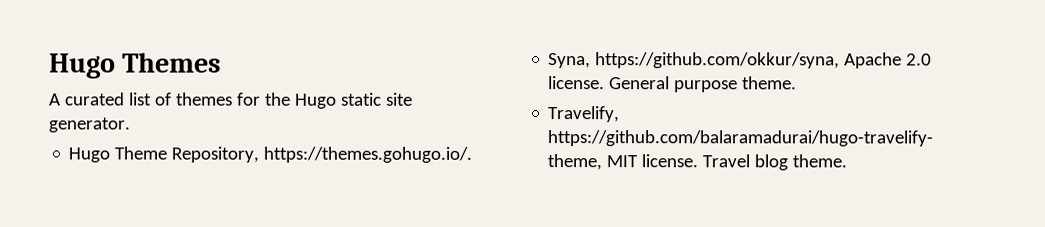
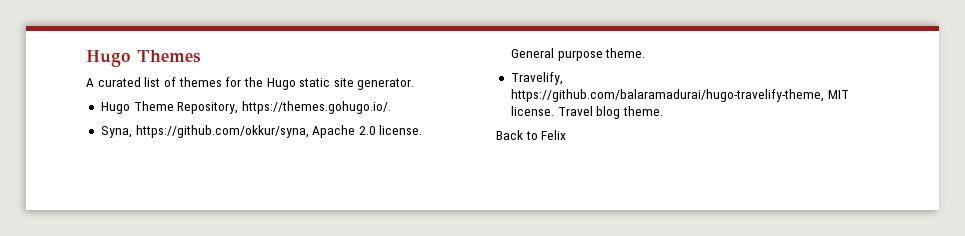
(848, 161) none -> [496,130,567,140] // Back to Felix

